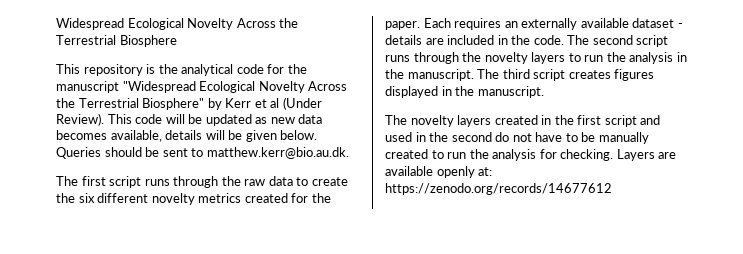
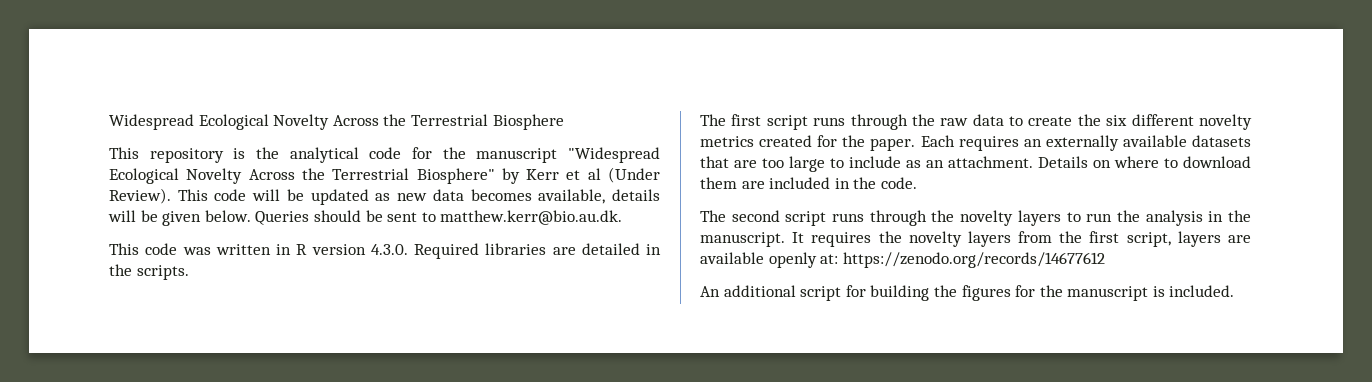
(349, 153) none -> [109,243,661,259] [109,264,189,280] // This code was written in R version 4.3.0. Required libraries are detailed in the scripts.
[632,18,683,28] [385,35,422,45] dataset - details -> [1192,135,1251,147] [700,156,1251,172] [700,177,737,189] datasets that are too large to include as an attachment. Details on where to download them
(564, 40) none -> (917, 183) //
[477,69,655,81] [385,86,544,98] [385,115,661,127] [385,132,649,144] [385,149,655,161] The third script creates figures displayed in the manuscript. // The novelty layers created in the first script and used in the second do not have to be manually created to run the analysis for checking. Layers -> [792,231,1221,247] It requires the novelty layers from the first script, layers
(612, 189) none -> [700,285,1235,301] // An additional script for building the figures for the manuscript is included.

